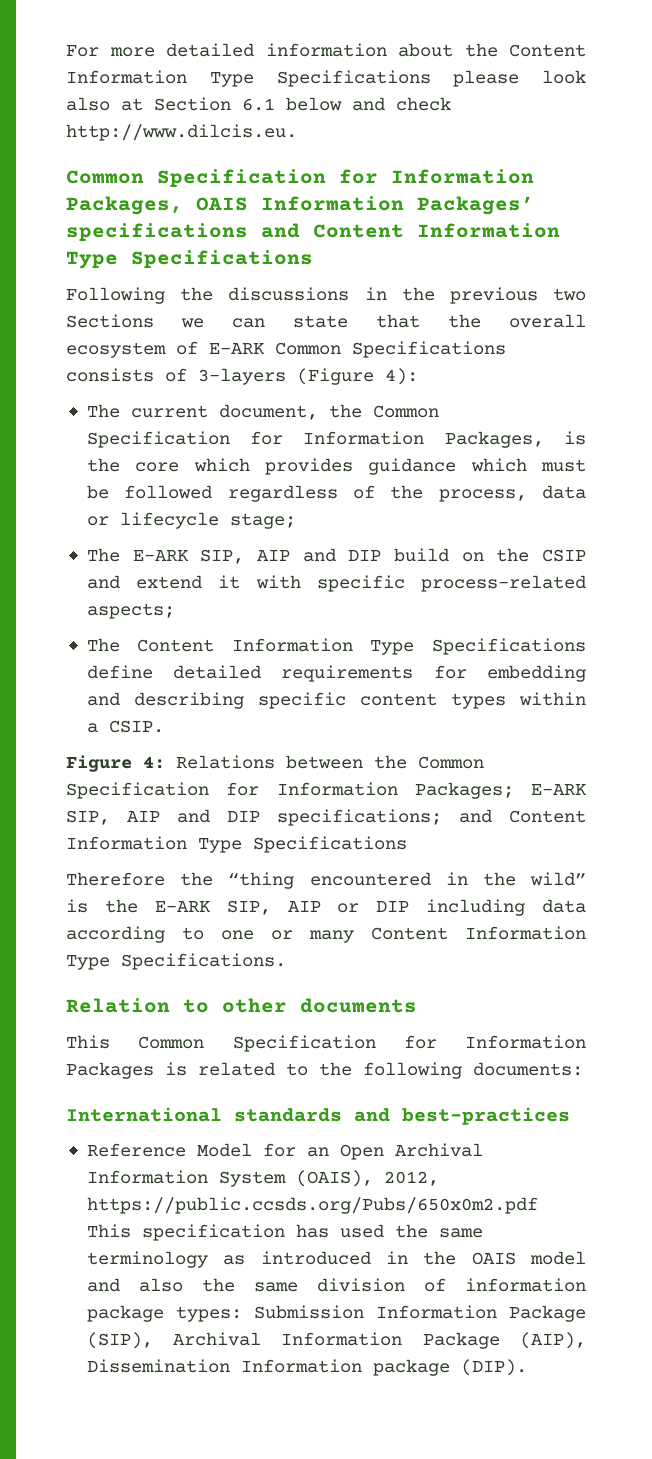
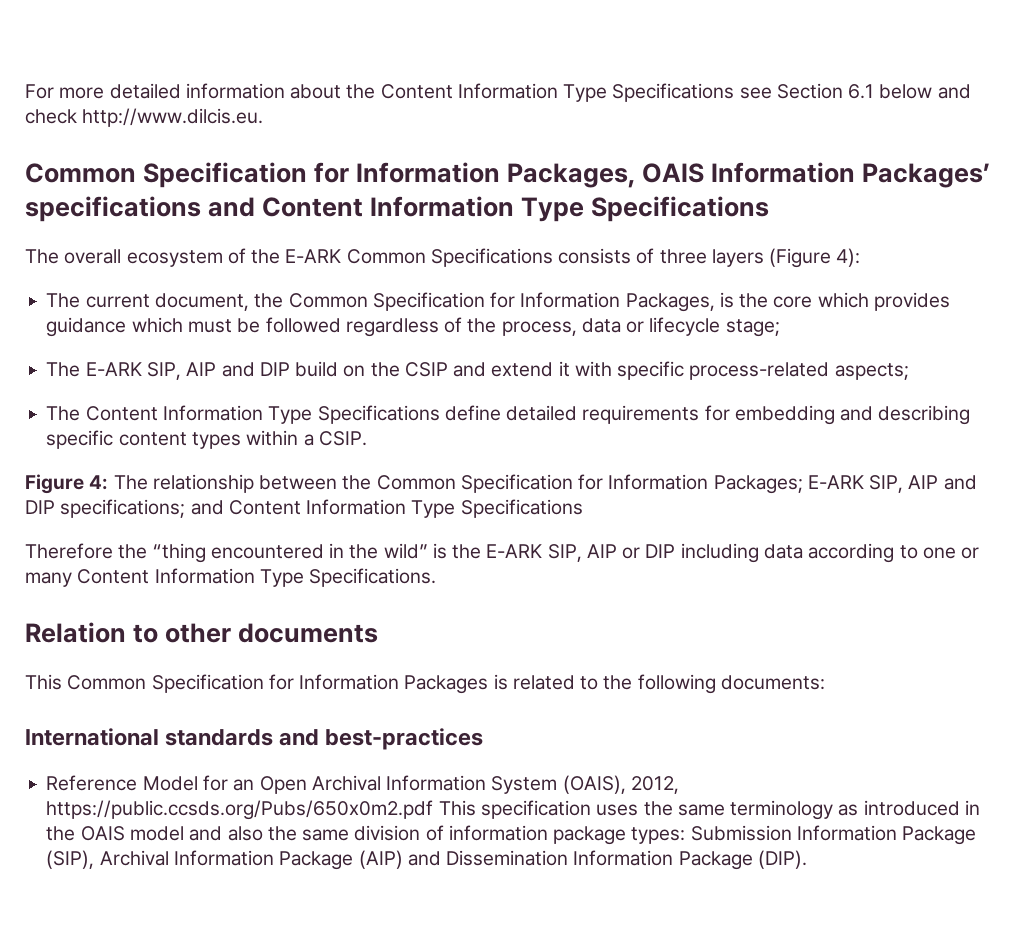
[453,70,586,87] [66,97,143,111] please look also at -> [739,87,772,99] see
[66,287,587,304] [66,314,481,328] Following the discussions in the previous two Sections we can state that the -> [25,249,59,264] The
(198, 348) none -> [251,249,281,264] the
[198,368,286,385] 3-layers -> [659,249,764,267] three layers
[176,755,275,769] Relations -> [113,474,254,493] The relationship
[295,1224,384,1238] has used -> [596,804,639,816] uses
[520,1332,586,1349] (AIP), -> [358,850,441,869] (AIP) and
[372,1359,450,1376] package -> [678,851,753,870] Package

